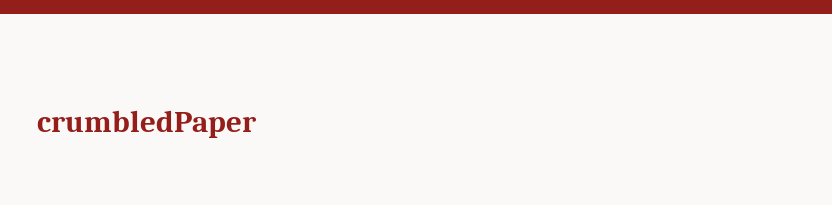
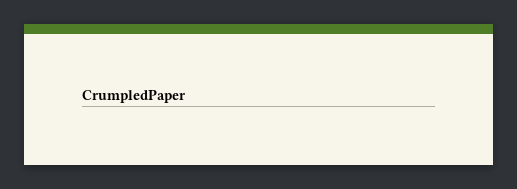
[37,110,257,138] crumbledPaper -> [82,89,186,103] CrumpledPaper

